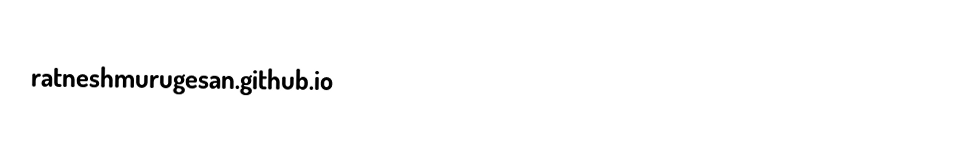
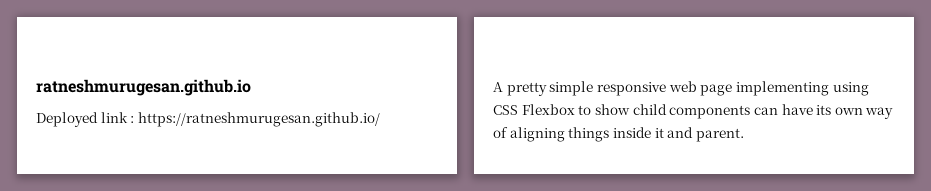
(334, 81) none -> [36,112,380,127] [493,81,869,96] [493,104,894,119] [493,127,744,142] // Deployed link : https://ratneshmurugesan.github.io/ // A pretty simple responsive web page implementing using CSS Flexbox to show child components can have its own way of aligning things inside it and parent.

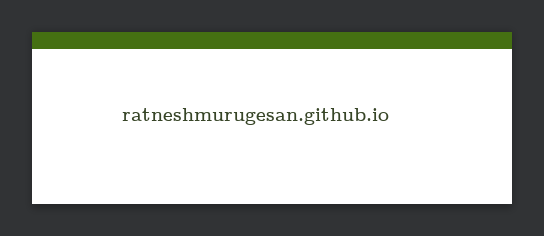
[36,112,380,127] [493,81,869,96] [493,104,894,119] [493,127,744,142] // Deployed link : https://ratneshmurugesan.github.io/ // A pretty simple responsive web page implementing using CSS Flexbox to show child components can have its own way of aligning things inside it and parent. -> (389, 116) none

